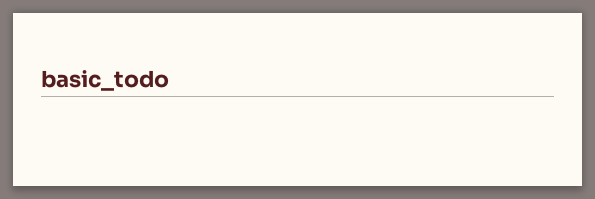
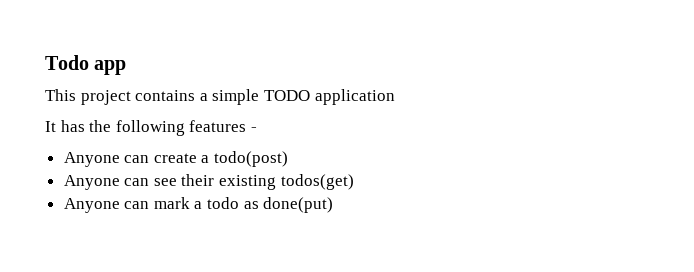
[41,70,169,91] basic_todo -> [45,55,127,75] [45,89,395,105] [45,120,257,136] [63,151,289,167] [63,174,354,190] [63,197,334,213] Todo app // This project contains a simple TODO application // It has the following features - // Anyone can create a todo(post) // Anyone can see their existing todos(get) // Anyone can mark a todo as done(put)

